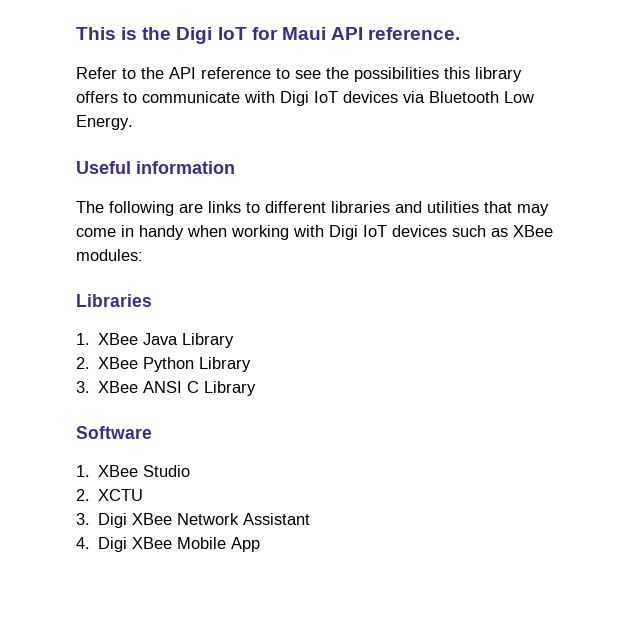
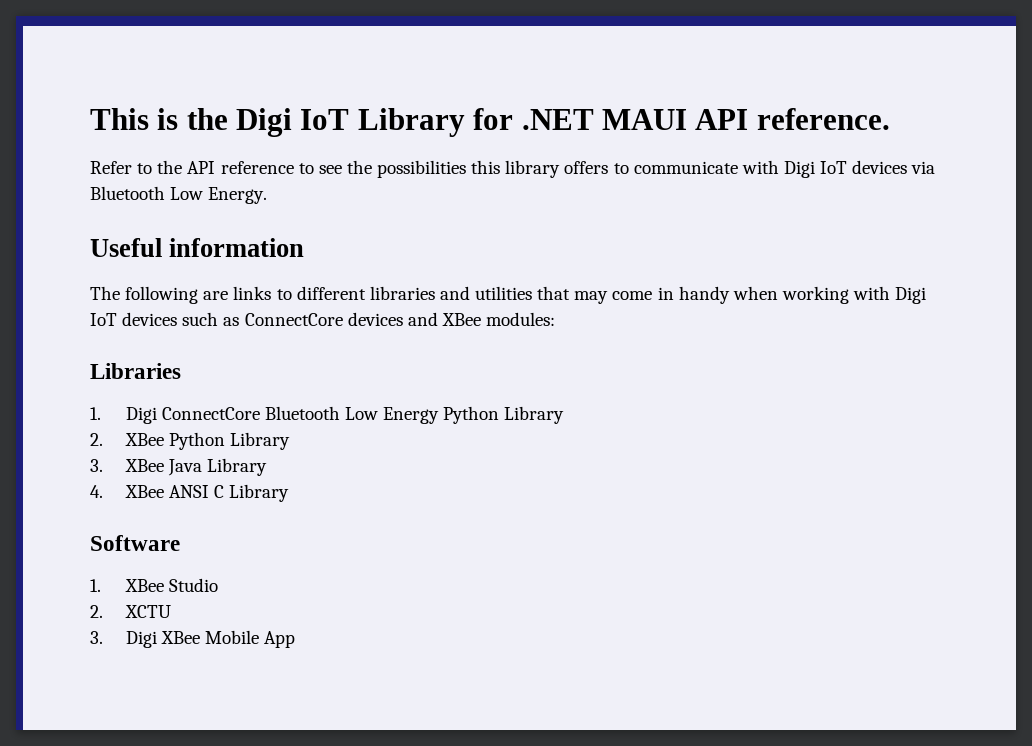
[251,27,326,40] for Maui -> [357,108,687,137] Library for .NET MAUI
(508, 232) none -> [244,312,438,326] ConnectCore devices and
[98,333,179,345] XBee Java -> [125,406,500,424] Digi ConnectCore Bluetooth Low Energy Python
(139, 387) none -> [167,458,267,476] [90,485,164,498] Java Library // 4. XBee
[177,513,311,525] [76,537,173,552] Network Assistant // 4. Digi XBee -> (200, 637) none

